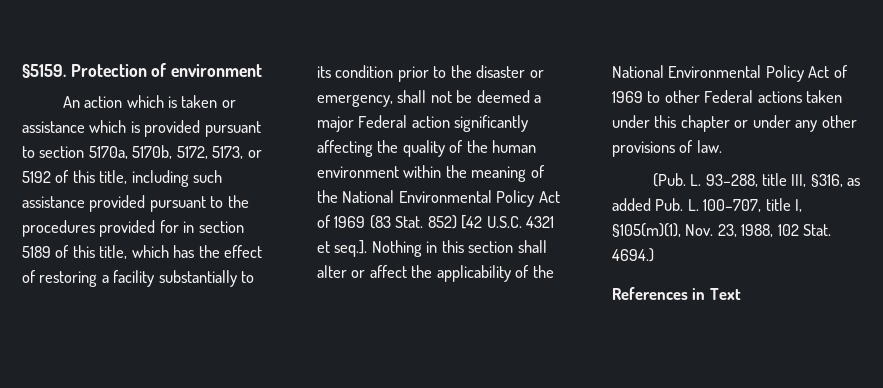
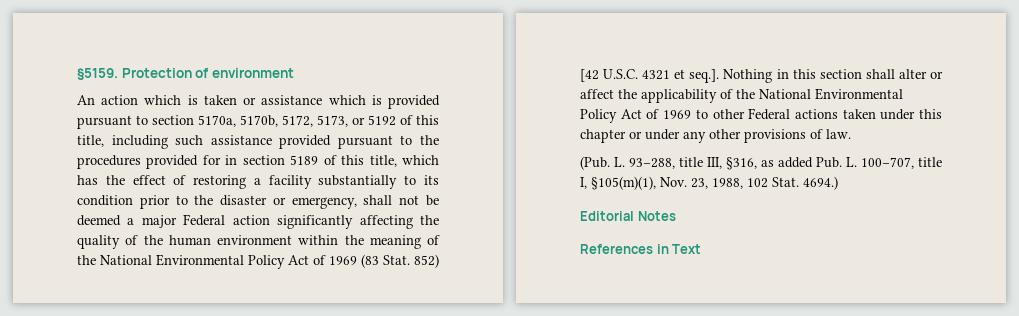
(654, 255) none -> [580,211,676,221] // Editorial Notes

